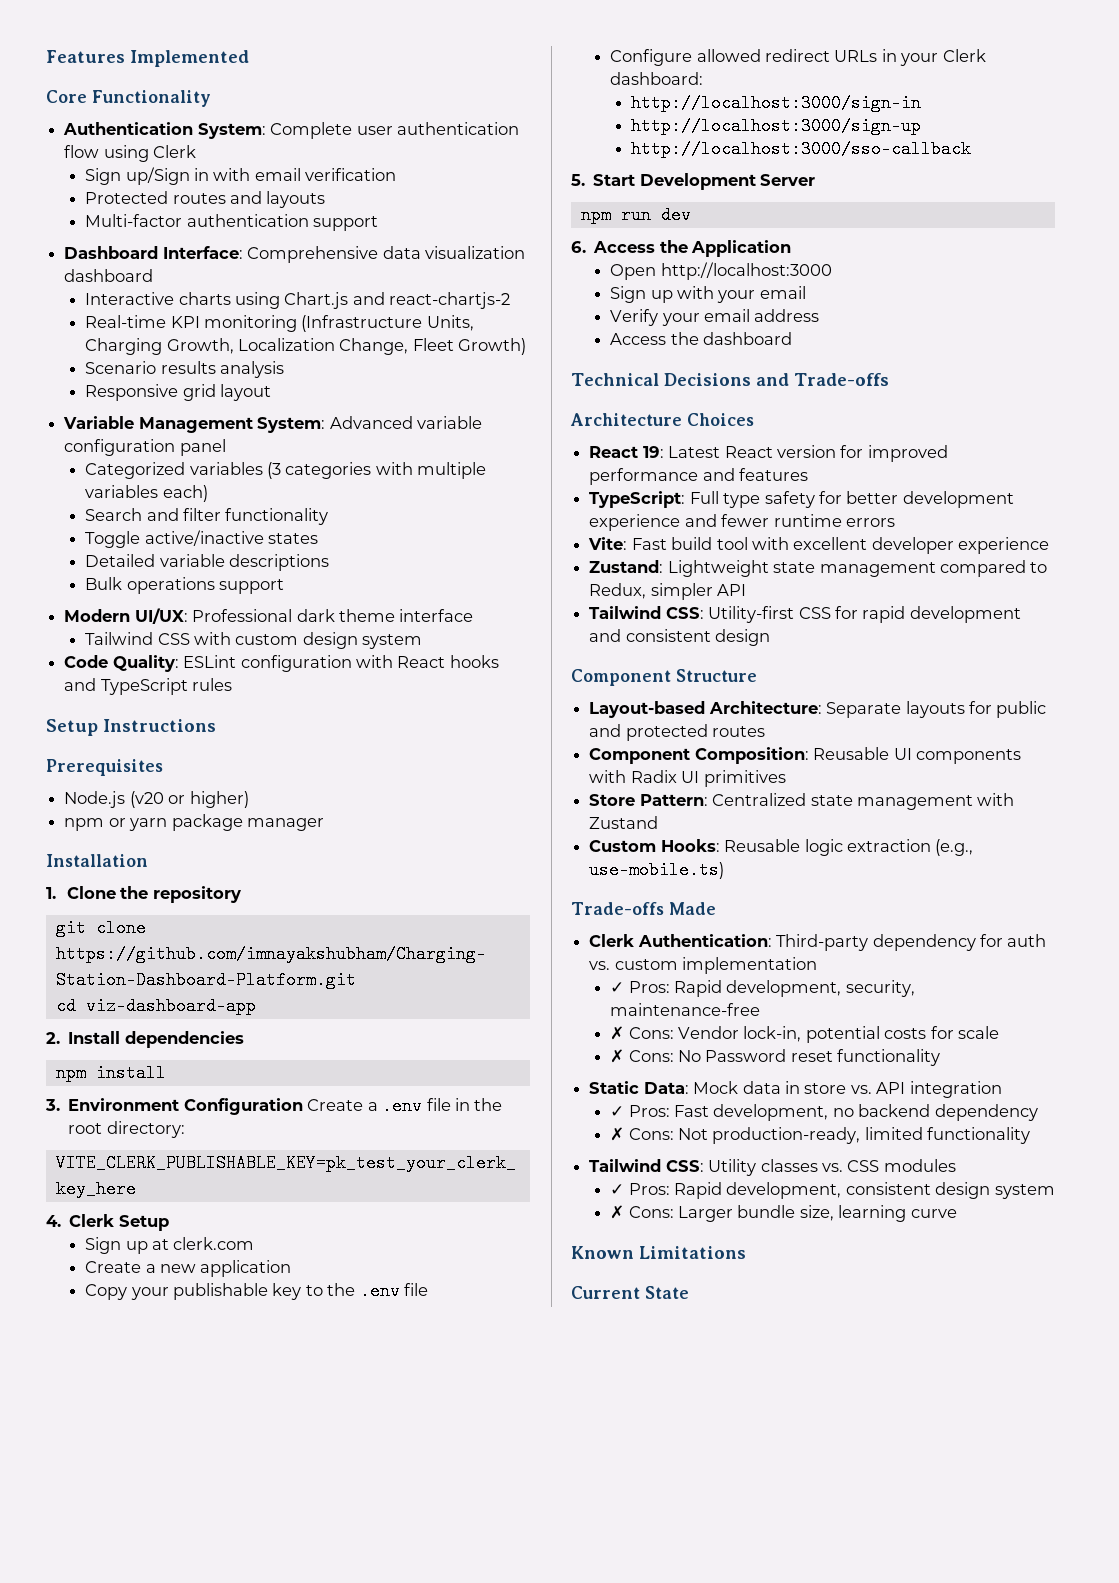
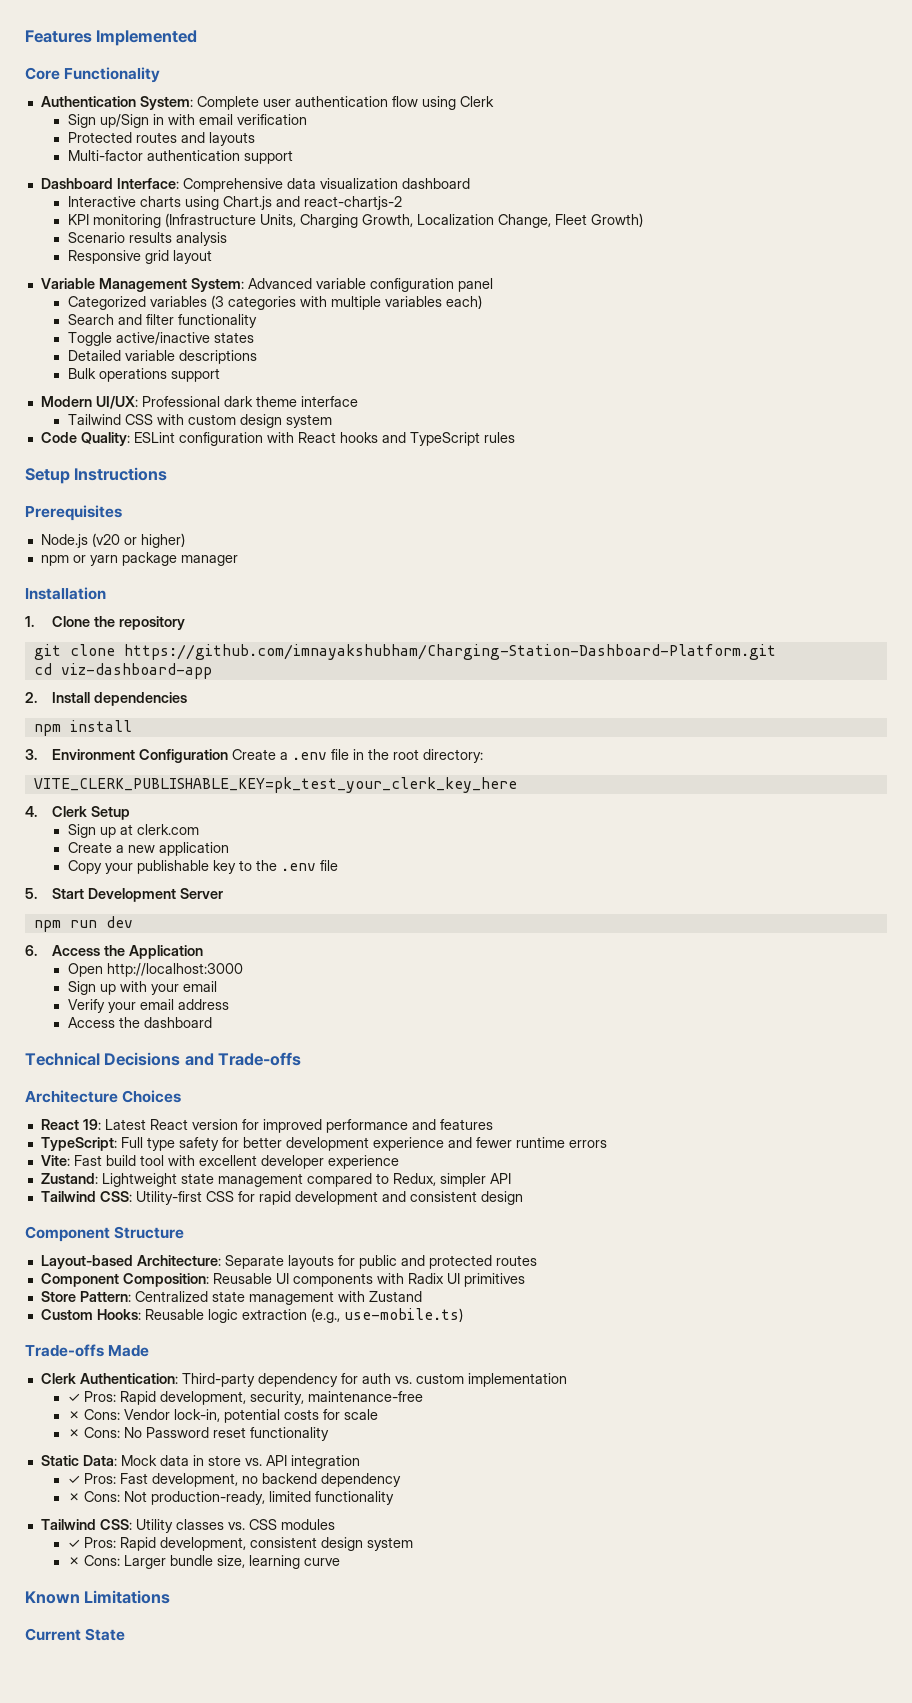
[85,315,167,328] Real-time -> (402, 203) none
[610,49,986,66] [610,72,704,85] [630,94,921,112] [630,117,921,135] [630,140,971,158] // Configure allowed redirect URLs in your Clerk dashboard: // http://localhost:3000/sign-in // http://localhost:3000/sign-up // http://localhost:3000/sso-callback -> (338, 865) none

